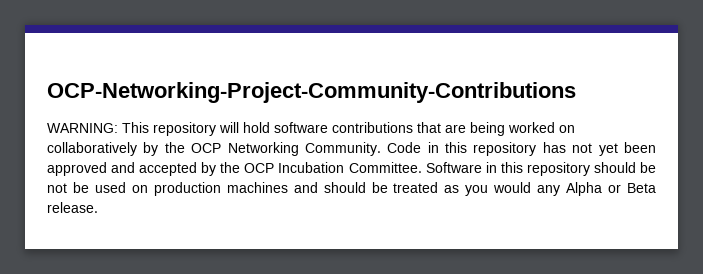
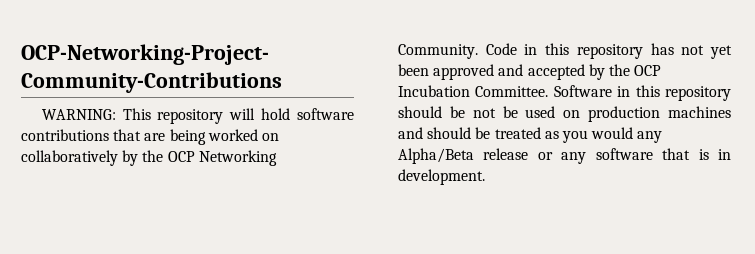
[566,182,656,196] [47,202,98,213] Alpha or Beta release. -> [398,148,731,164] [398,169,485,185] Alpha/Beta release or any software that is in development.

